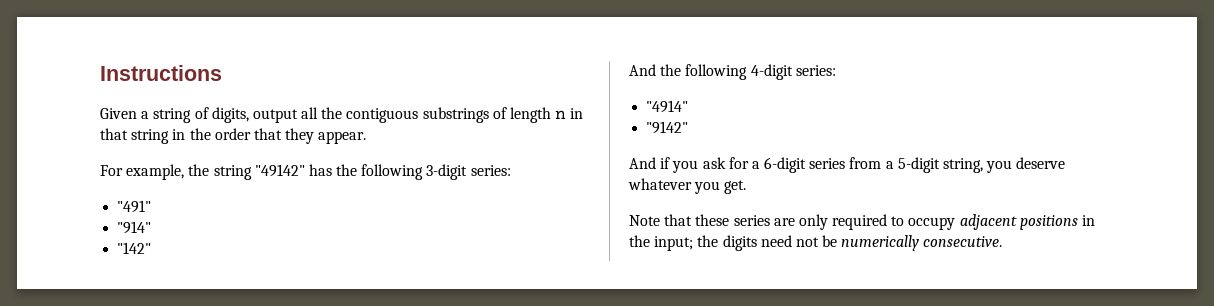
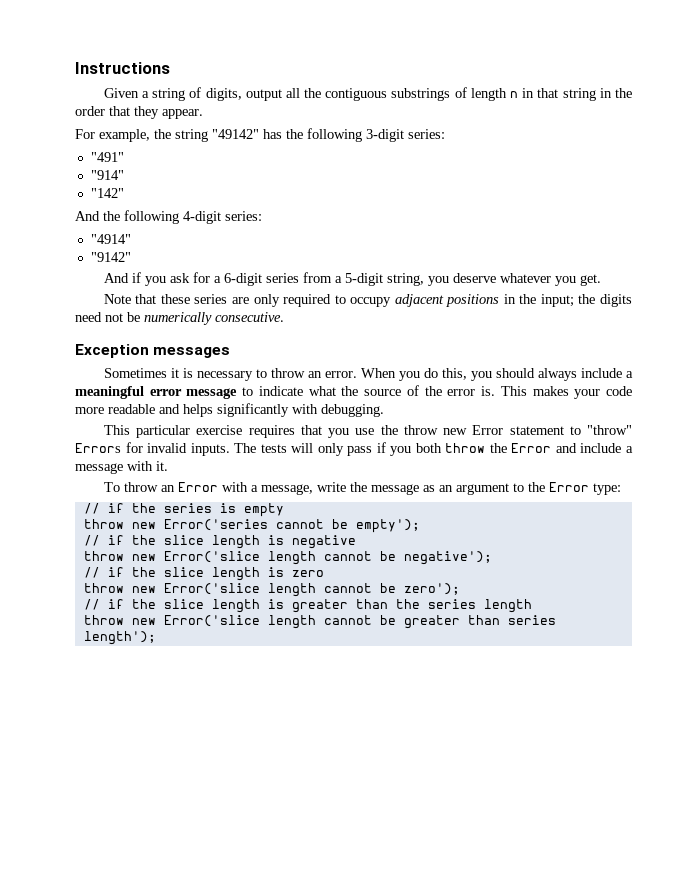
(1003, 241) none -> [75,344,231,358] [103,368,634,381] [75,385,633,399] [75,403,384,417] [103,425,633,438] [75,442,633,456] [75,461,168,474] [103,482,621,495] [83,503,284,517] [83,519,420,533] [83,535,356,549] [83,551,492,565] [83,567,324,581] [83,583,460,597] [83,599,532,613] [83,615,556,629] [83,631,156,645] // Exception messages // Sometimes it is necessary to throw an error. When you do this, you should always include a meaningful error message to indicate what the source of the error is. This makes your code more readable and helps significantly with debugging. // This particular exercise requires that you use the throw new Error statement to "throw" Errors for invalid inputs. The tests will only pass if you both throw the Error and include a message with it. // To throw an Error with a message, write the message as an argument to the Error type: // // if the series is empty // throw new Error('series cannot be empty'); // // if the slice length is negative // throw new Error('slice length cannot be negative'); // // if the slice length is zero // throw new Error('slice length cannot be zero'); // // if the slice length is greater than the series length // throw new Error('slice length cannot be greater than series length');

